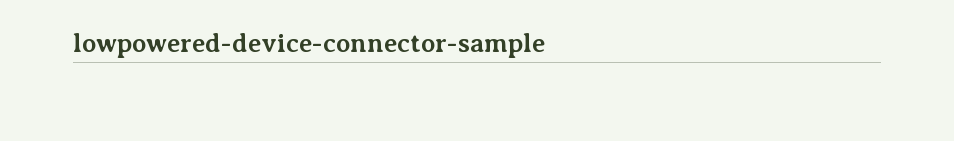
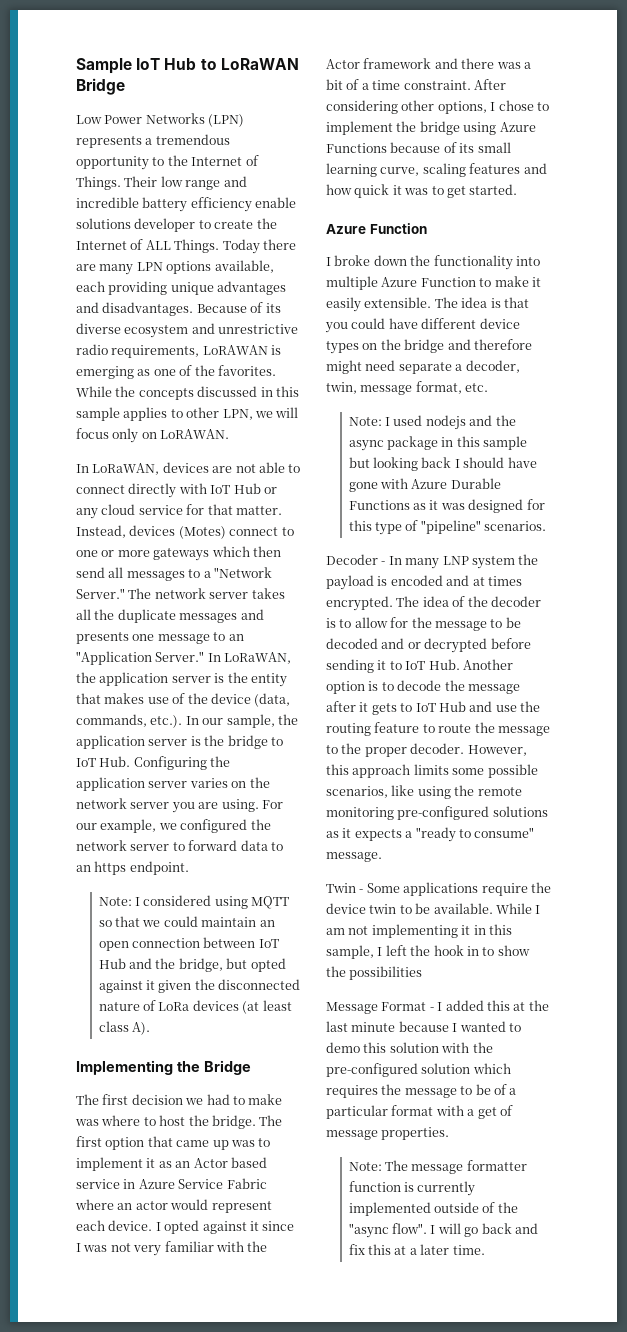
[73,33,545,58] lowpowered-device-connector-sample -> [76,58,299,74] [76,78,125,95] [76,113,245,127] [76,134,230,148] [76,155,259,170] [76,176,247,190] [76,197,297,212] [76,218,277,232] [76,239,296,254] [76,260,274,275] [76,281,287,295] [76,302,281,316] [76,323,299,338] [76,344,282,358] [76,365,276,379] [76,386,299,400] [76,407,299,421] [76,428,230,443] [76,462,301,475] [76,483,277,498] [76,504,282,519] [76,525,294,539] [76,546,281,561] [76,567,272,581] [76,588,285,599] [76,609,264,623] [76,632,244,644] [76,651,292,665] [76,672,287,687] [76,693,291,707] [76,714,298,728] [76,735,283,749] [76,756,231,770] [76,777,270,791] [76,798,283,813] [76,819,271,833] [76,840,283,851] [76,861,189,875] [98,895,290,909] [98,916,275,927] [98,937,279,951] [98,958,286,972] [98,979,301,993] [98,1000,292,1014] [98,1021,151,1035] [76,1060,251,1075] [76,1094,283,1105] [75,1115,283,1129] [76,1136,271,1150] [76,1157,267,1171] [76,1178,267,1189] [75,1199,272,1213] [76,1220,295,1234] [76,1241,268,1256] [326,58,531,69] [326,79,506,90] [326,100,549,114] [326,121,536,135] [326,142,511,153] [326,163,547,177] [326,184,518,198] [326,223,427,234] [326,255,540,270] [326,276,541,290] [326,297,529,312] [325,318,520,333] [326,339,532,354] [326,360,520,374] [326,381,489,395] [348,415,516,430] [348,436,528,451] [348,457,537,471] [348,478,501,492] [348,499,545,513] [348,520,547,535] [326,554,539,569] [326,575,522,590] [326,596,541,611] [326,617,521,631] [326,638,531,653] [326,659,513,673] [326,680,520,694] [326,701,540,715] [326,722,550,736] [326,743,527,757] [326,764,538,778] [326,785,522,799] [326,806,548,820] [326,827,535,842] [326,852,382,862] [326,882,551,896] [326,903,541,914] [326,924,512,938] [326,945,530,959] [326,966,423,980] [326,1000,549,1014] [326,1021,521,1032] [326,1042,493,1053] [326,1063,511,1077] [326,1084,517,1098] [326,1105,513,1119] [326,1127,450,1140] [348,1160,527,1174] [348,1181,476,1196] [348,1202,518,1216] [348,1223,538,1238] [348,1244,485,1255] Sample IoT Hub to LoRaWAN Bridge // Low Power Networks (LPN) represents a tremendous opportunity to the Internet of Things. Their low range and incredible battery efficiency enable solutions developer to create the Internet of ALL Things. Today there are many LPN options available, each providing unique advantages and disadvantages. Because of its diverse ecosystem and unrestrictive radio requirements, LoRAWAN is emerging as one of the favorites. While the concepts discussed in this sample applies to other LPN, we will focus only on LoRAWAN. // In LoRaWAN, devices are not able to connect directly with IoT Hub or any cloud service for that matter. Instead, devices (Motes) connect to one or more gateways which then send all messages to a "Network Server." The network server takes all the duplicate messages and presents one message to an "Application Server." In LoRaWAN, the application server is the entity that makes use of the device (data, commands, etc.). In our sample, the application server is the bridge to IoT Hub. Configuring the application server varies on the network server you are using. For our example, we configured the network server to forward data to an https endpoint. // Note: I considered using MQTT so that we could maintain an open connection between IoT Hub and the bridge, but opted against it given the disconnected nature of LoRa devices (at least class A). // Implementing the Bridge // The first decision we had to make was where to host the bridge. The first option that came up was to implement it as an Actor based service in Azure Service Fabric where an actor would represent each device. I opted against it since I was not very familiar with the Actor framework and there was a bit of a time constraint. After considering other options, I chose to implement the bridge using Azure Functions because of its small learning curve, scaling features and how quick it was to get started. // Azure Function // I broke down the functionality into multiple Azure Function to make it easily extensible. The idea is that you could have different device types on the bridge and therefore might need separate a decoder, twin, message format, etc. // Note: I used nodejs and the async package in this sample but looking back I should have gone with Azure Durable Functions as it was designed for this type of "pipeline" scenarios. // Decoder - In many LNP system the payload is encoded and at times encrypted. The idea of the decoder is to allow for the message to be decoded and or decrypted before sending it to IoT Hub. Another option is to decode the message after it gets to IoT Hub and use the routing feature to route the message to the proper decoder. However, this approach limits some possible scenarios, like using the remote monitoring pre-configured solutions as it expects a "ready to consume" message. // Twin - Some applications require the device twin to be available. While I am not implementing it in this sample, I left the hook in to show the possibilities // Message Format - I added this at the last minute because I wanted to demo this solution with the pre-configured solution which requires the message to be of a particular format with a get of message properties. // Note: The message formatter function is currently implemented outside of the "async flow". I will go back and fix this at a later time.

